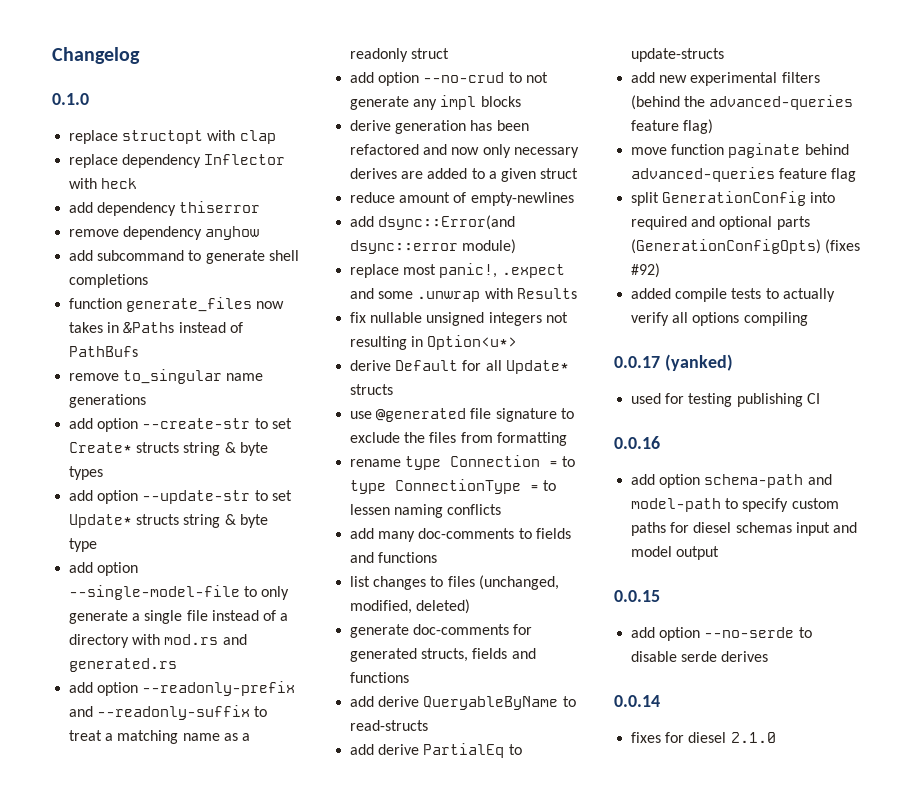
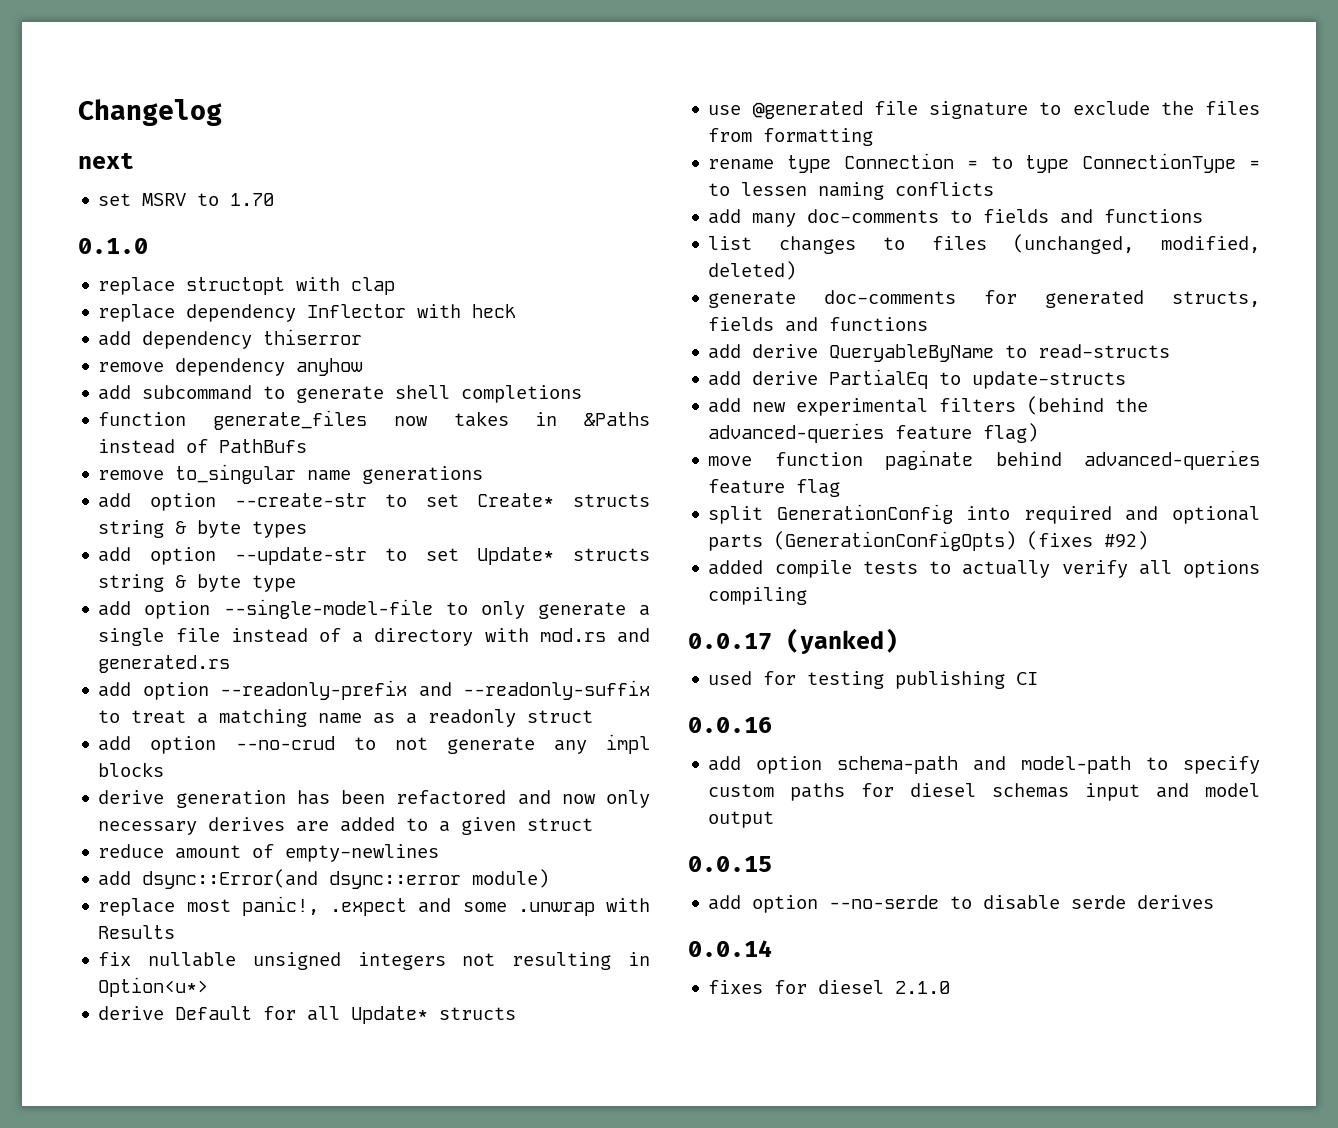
(140, 55) none -> [78,152,134,169] [98,193,275,206] // next // set MSRV to 1.70

